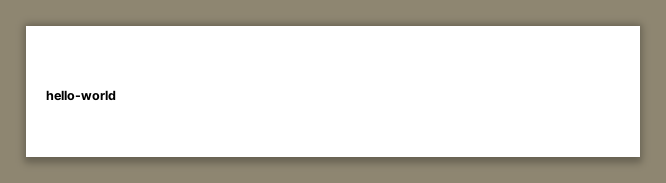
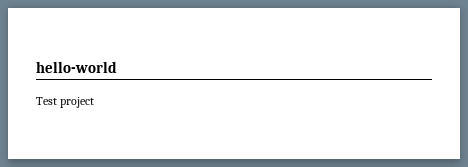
(116, 95) none -> [36,97,95,108] // Test project

